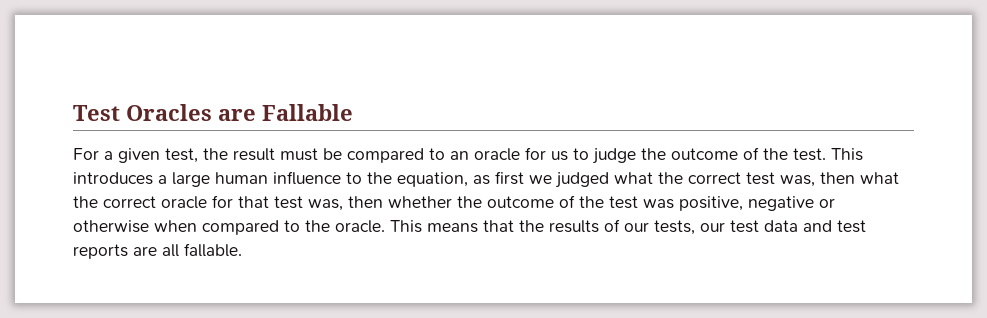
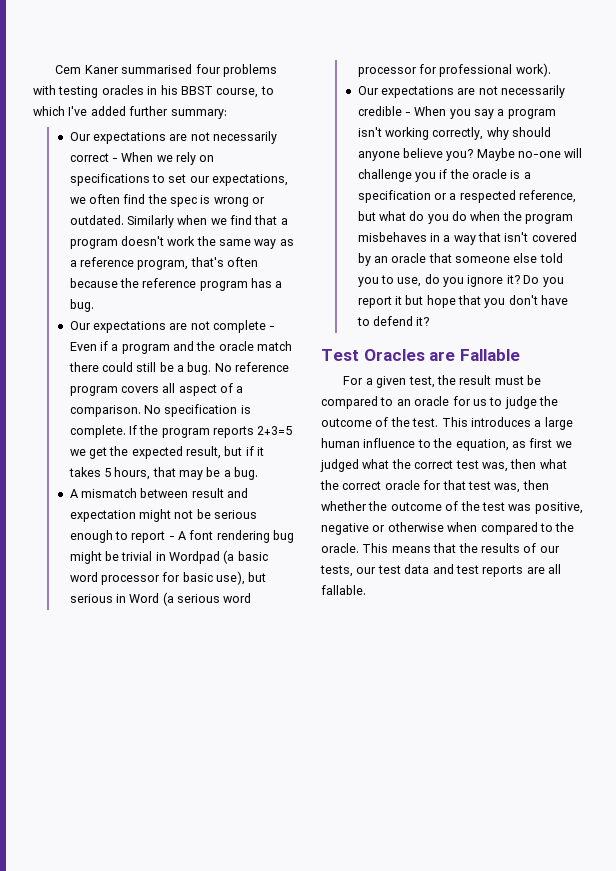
(73, 113) none -> [55,64,277,77] [33,85,274,98] [33,106,227,119] [69,131,278,144] [69,152,215,165] [69,173,289,186] [69,194,266,207] [69,215,288,228] [69,236,294,249] [69,257,259,270] [69,278,283,291] [69,299,94,312] [69,320,276,333] [69,341,293,354] [68,362,290,375] [69,383,244,396] [69,404,251,417] [69,425,293,438] [69,446,265,459] [68,467,259,480] [69,488,249,498] [69,509,258,522] [69,530,295,543] [69,550,268,564] [69,571,267,585] [69,592,252,606] [357,63,551,77] [357,85,566,98] [357,106,556,119] [357,127,552,140] [357,148,583,161] [357,169,531,182] [357,190,577,203] [357,211,574,224] [357,232,577,245] [357,253,563,266] [357,274,564,287] [357,295,569,308] [356,316,430,326] Cem Kaner summarised four problems with testing oracles in his BBST course, to which I've added further summary: // Our expectations are not necessarily correct - When we rely on specifications to set our expectations, we often find the spec is wrong or outdated. Similarly when we find that a program doesn't work the same way as a reference program, that's often because the reference program has a bug. // Our expectations are not complete - Even if a program and the oracle match there could still be a bug. No reference program covers all aspect of a comparison. No specification is complete. If the program reports 2+3=5 we get the expected result, but if it takes 5 hours, that may be a bug. // A mismatch between result and expectation might not be serious enough to report - A font rendering bug might be trivial in Wordpad (a basic word processor for basic use), but serious in Word (a serious word processor for professional work). // Our expectations are not necessarily credible - When you say a program isn't working correctly, why should anyone believe you? Maybe no-one will challenge you if the oracle is a specification or a respected reference, but what do you do when the program misbehaves in a way that isn't covered by an oracle that someone else told you to use, do you ignore it? Do you report it but hope that you don't have to defend it? //

